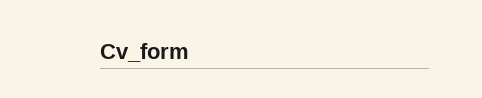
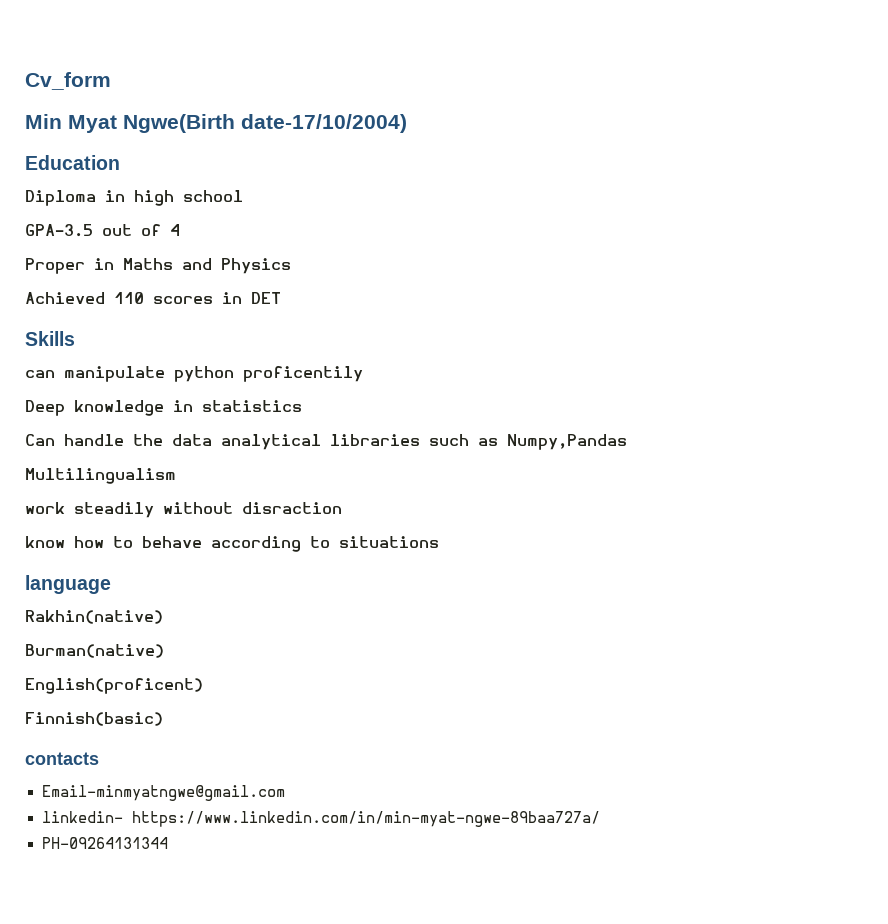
(189, 52) none -> [25,114,407,133] [25,155,120,170] [25,190,243,206] [25,224,180,237] [25,258,291,274] [25,292,281,304] [25,331,75,346] [25,366,363,382] [25,400,302,416] [25,434,627,450] [25,468,176,484] [25,502,342,518] [25,536,439,552] [25,575,111,594] [25,610,163,624] [25,644,164,658] [25,678,203,694] [25,712,163,726] [25,752,99,765] [41,785,285,801] [41,811,600,827] [41,837,168,849] // Min Myat Ngwe(Birth date-17/10/2004) // Education // Diploma in high school // GPA-3.5 out of 4 // Proper in Maths and Physics // Achieved 110 scores in DET // Skills // can manipulate python proficentily // Deep knowledge in statistics // Can handle the data analytical libraries such as Numpy,Pandas // Multilingualism // work steadily without disraction // know how to behave according to situations // language // Rakhin(native) // Burman(native) // English(proficent) // Finnish(basic) // contacts // Email-minmyatngwe@gmail.com // linkedin- https://www.linkedin.com/in/min-myat-ngwe-89baa727a/ // PH-09264131344

